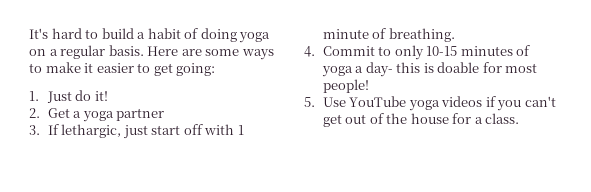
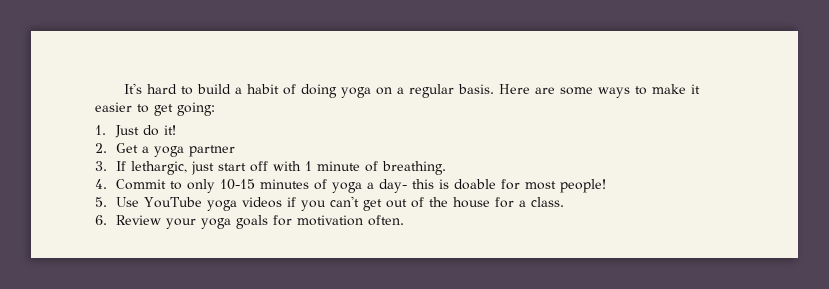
(520, 118) none -> [95,215,405,229] // 6. Review your yoga goals for motivation often.

